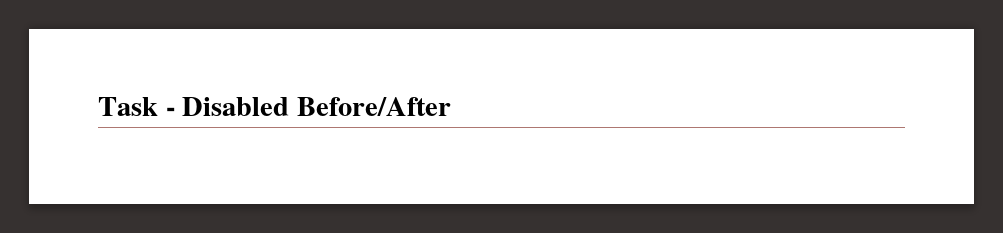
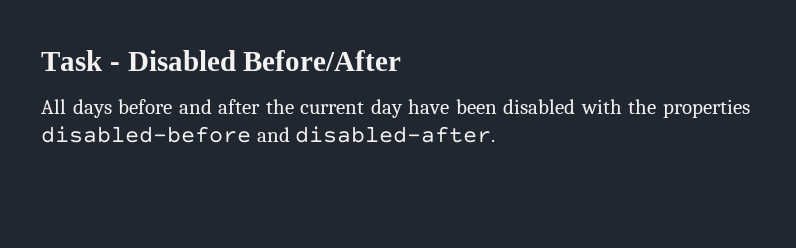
(452, 106) none -> [41,99,751,118] [41,126,496,143] // All days before and after the current day have been disabled with the properties disabled-before and disabled-after.

